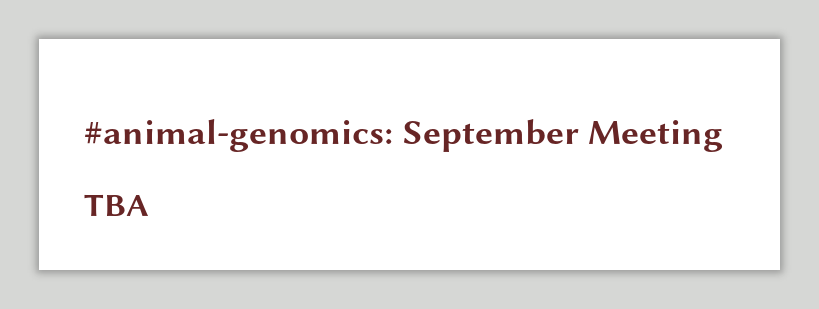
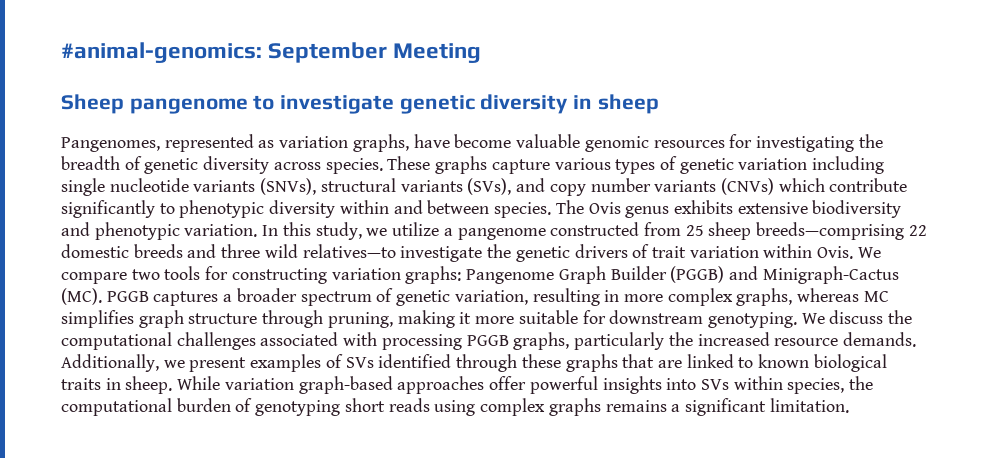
[84,194,149,216] TBA -> [61,94,659,114] [61,134,883,152] [61,156,885,174] [61,178,908,196] [61,200,902,218] [61,222,927,240] [61,244,881,262] [61,266,899,284] [61,288,889,306] [61,310,913,328] [61,332,916,350] [61,354,887,372] [61,376,874,394] [61,398,849,416] Sheep pangenome to investigate genetic diversity in sheep // Pangenomes, represented as variation graphs, have become valuable genomic resources for investigating the breadth of genetic diversity across species. These graphs capture various types of genetic variation including single nucleotide variants (SNVs), structural variants (SVs), and copy number variants (CNVs) which contribute significantly to phenotypic diversity within and between species. The Ovis genus exhibits extensive biodiversity and phenotypic variation. In this study, we utilize a pangenome constructed from 25 sheep breeds—comprising 22 domestic breeds and three wild relatives—to investigate the genetic drivers of trait variation within Ovis. We compare two tools for constructing variation graphs: Pangenome Graph Builder (PGGB) and Minigraph-Cactus (MC). PGGB captures a broader spectrum of genetic variation, resulting in more complex graphs, whereas MC simplifies graph structure through pruning, making it more suitable for downstream genotyping. We discuss the computational challenges associated with processing PGGB graphs, particularly the increased resource demands. Additionally, we present examples of SVs identified through these graphs that are linked to known biological traits in sheep. While variation graph-based approaches offer powerful insights into SVs within species, the computational burden of genotyping short reads using complex graphs remains a significant limitation.

